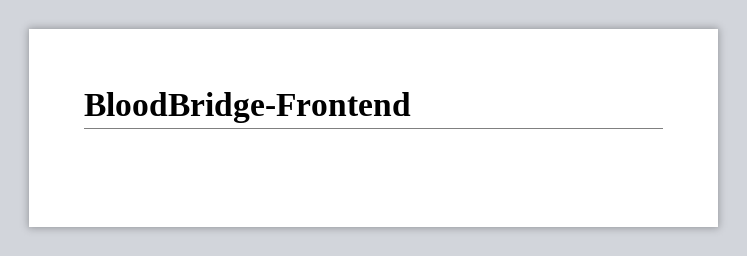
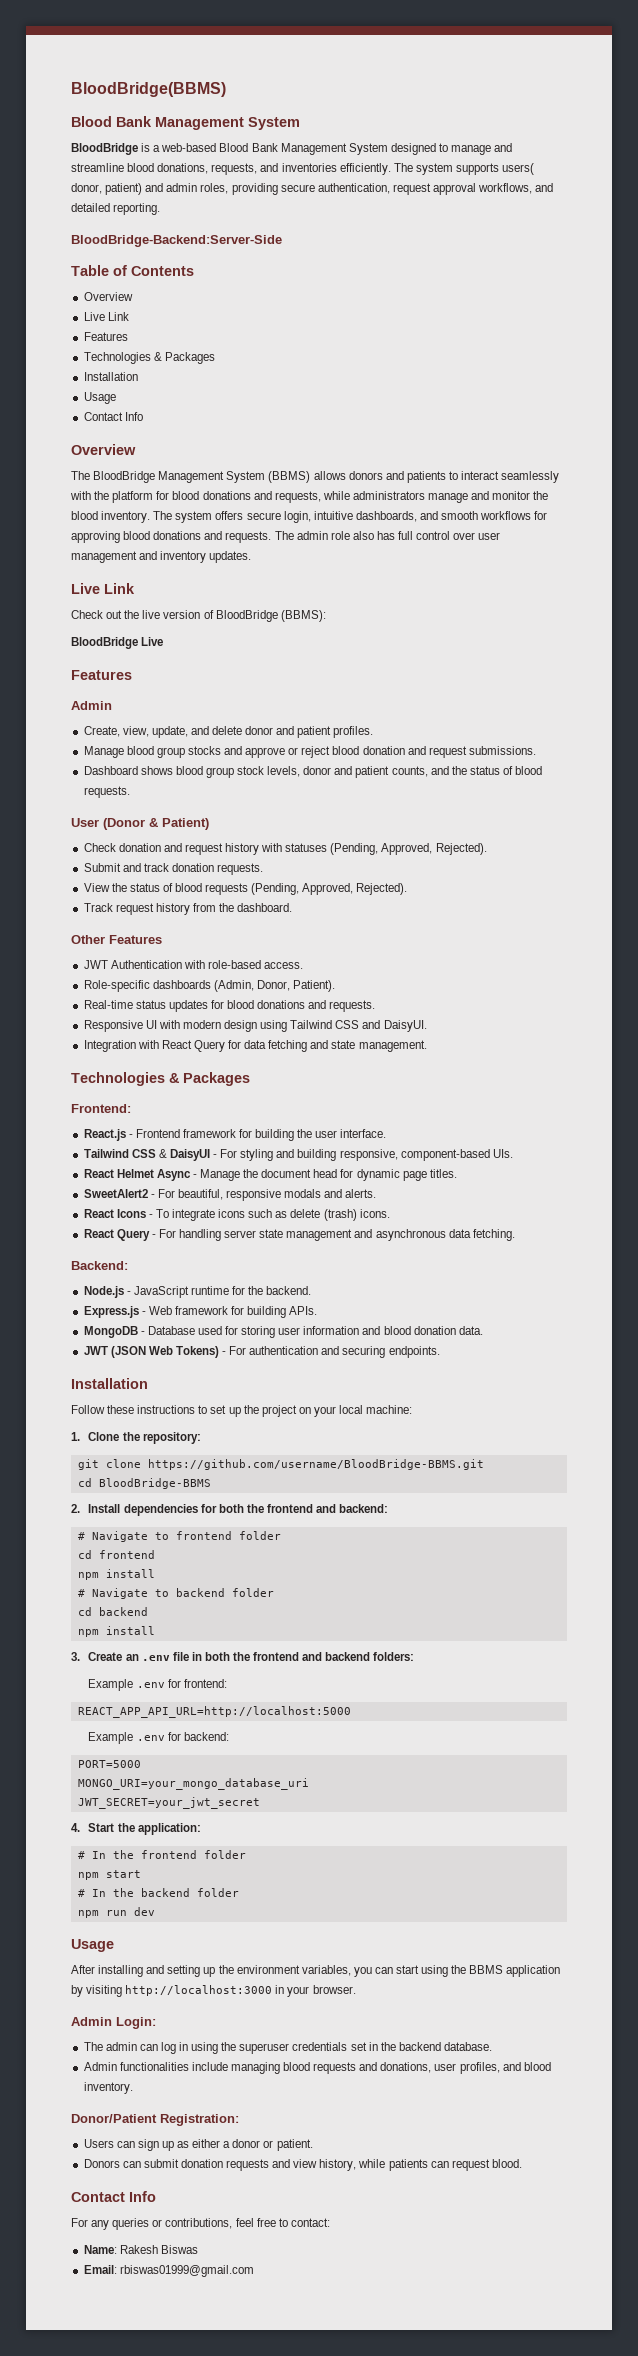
[84,92,411,123] BloodBridge-Frontend -> [71,82,226,97] [71,116,300,130] [71,143,513,155] [71,163,535,175] [71,183,554,195] [71,203,161,215] [71,235,282,247] [71,265,194,276] [83,292,133,301] [83,312,129,321] [83,332,128,341] [83,352,215,364] [83,372,138,381] [83,392,116,404] [83,412,143,421] [71,444,136,455] [71,471,560,483] [70,491,549,503] [71,511,548,523] [71,531,501,543] [71,551,252,563] [71,583,135,594] [71,610,326,622] [71,637,164,649] [71,670,132,680] [71,701,112,710] [83,726,374,738] [83,746,536,758] [83,766,543,778] [83,786,130,798] [71,818,209,830] [83,843,487,855] [83,863,264,875] [83,883,408,895] [83,903,293,915] [71,935,162,944] [83,960,304,969] [83,980,336,992] [83,1000,376,1012] [83,1020,427,1032] [83,1040,427,1052] [71,1072,250,1086] [71,1104,131,1113] [83,1129,387,1141] [83,1149,513,1161] [83,1169,457,1181] [83,1189,377,1201] [83,1209,390,1221] [83,1229,515,1241] [71,1261,128,1270] [83,1286,312,1298] [83,1306,318,1318] [83,1326,483,1338] [83,1346,440,1358] [71,1378,148,1389] [71,1405,413,1417] [71,1432,201,1444] [77,1459,484,1470] [77,1478,211,1489] [71,1504,389,1516] [77,1531,281,1542] [77,1550,155,1559] [77,1569,155,1580] [77,1588,274,1599] [77,1607,148,1616] [77,1626,155,1637] [71,1652,415,1661] [88,1679,227,1691] [77,1706,351,1718] [88,1732,229,1744] [77,1760,141,1768] [77,1778,309,1790] [77,1797,260,1809] [71,1823,201,1835] [77,1850,246,1859] [77,1870,141,1880] [77,1888,239,1897] [77,1907,155,1918] [71,1939,114,1952] [71,1965,561,1977] [71,1985,356,1997] [71,2017,156,2029] [83,2042,493,2054] [83,2062,551,2074] [83,2082,133,2094] [71,2114,239,2126] [83,2139,313,2151] [83,2159,522,2171] [71,2191,156,2202] [71,2218,330,2230] [83,2245,198,2254] [83,2265,254,2277] BloodBridge(BBMS) // Blood Bank Management System // BloodBridge is a web-based Blood Bank Management System designed to manage and streamline blood donations, requests, and inventories efficiently. The system supports users( donor, patient) and admin roles, providing secure authentication, request approval workflows, and detailed reporting. // BloodBridge-Backend:Server-Side // Table of Contents // Overview // Live Link // Features // Technologies & Packages // Installation // Usage // Contact Info // Overview // The BloodBridge Management System (BBMS) allows donors and patients to interact seamlessly with the platform for blood donations and requests, while administrators manage and monitor the blood inventory. The system offers secure login, intuitive dashboards, and smooth workflows for approving blood donations and requests. The admin role also has full control over user management and inventory updates. // Live Link // Check out the live version of BloodBridge (BBMS): // BloodBridge Live // Features // Admin // Create, view, update, and delete donor and patient profiles. // Manage blood group stocks and approve or reject blood donation and request submissions. // Dashboard shows blood group stock levels, donor and patient counts, and the status of blood requests. // User (Donor & Patient) // Check donation and request history with statuses (Pending, Approved, Rejected). // Submit and track donation requests. // View the status of blood requests (Pending, Approved, Rejected). // Track request history from the dashboard. // Other Features // JWT Authentication with role-based access. // Role-specific dashboards (Admin, Donor, Patient). // Real-time status updates for blood donations and requests. // Responsive UI with modern design using Tailwind CSS and DaisyUI. // Integration with React Query for data fetching and state management. // Technologies & Packages // Frontend: // React.js - Frontend framework for building the user interface. // Tailwind CSS & DaisyUI - For styling and building responsive, component-based UIs. // React Helmet Async - Manage the document head for dynamic page titles. // SweetAlert2 - For beautiful, responsive modals and alerts. // React Icons - To integrate icons such as delete (trash) icons. // React Query - For handling server state management and asynchronous data fetching. // Backend: // Node.js - JavaScript runtime for the backend. // Express.js - Web framework for building APIs. // MongoDB - Database used for storing user information and blood donation data. // JWT (JSON Web Tokens) - For authentication and securing endpoints. // Installation // Follow these instructions to set up the project on your local machine: // 1. Clone the repository: // git clone https://github.com/username/BloodBridge-BBMS.git // cd BloodBridge-BBMS // 2. Install dependencies for both the frontend and backend: // # Navigate to frontend folder // cd frontend // npm install // # Navigate to backend folder // cd backend // npm install // 3. Create an .env file in both the frontend and backend folders: // Example .env for frontend: // REACT_APP_API_URL=http://localhost:5000 // Example .env for backend: // PORT=5000 // MONGO_URI=your_mongo_database_uri // JWT_SECRET=your_jwt_secret // 4. Start the application: // # In the frontend folder // npm start // # In the backend folder // npm run dev // Usage // After installing and setting up the environment variables, you can start using the BBMS application by visiting http://localhost:3000 in your browser. // Admin Login: // The admin can log in using the superuser credentials set in the backend database. // Admin functionalities include managing blood requests and donations, user profiles, and blood inventory. // Donor/Patient Registration: // Users can sign up as either a donor or patient. // Donors can submit donation requests and view history, while patients can request blood. // Contact Info // For any queries or contributions, feel free to contact: // Name: Rakesh Biswas // Email: rbiswas01999@gmail.com

